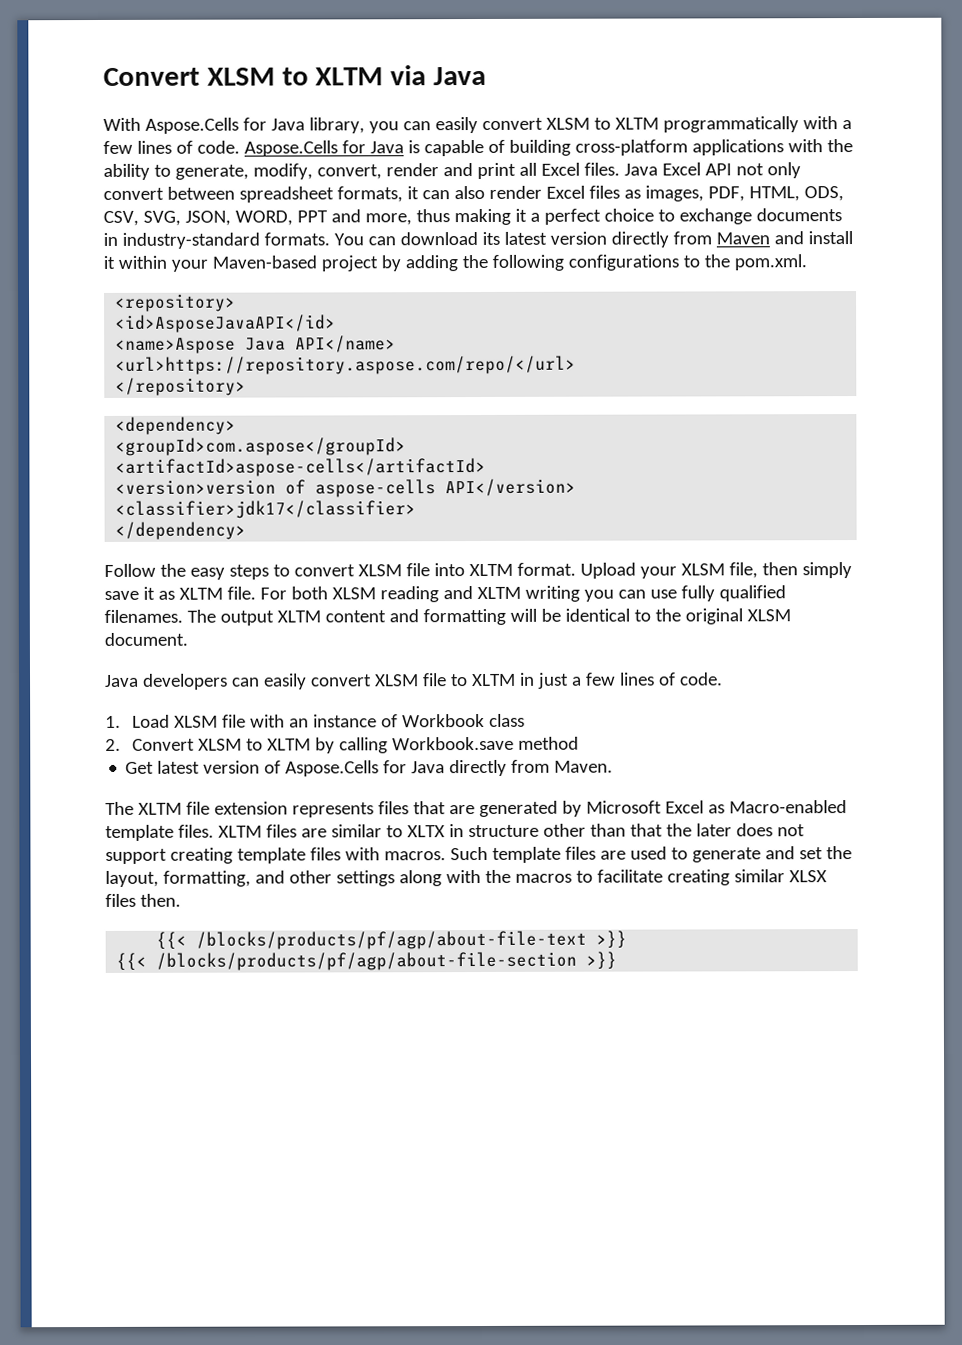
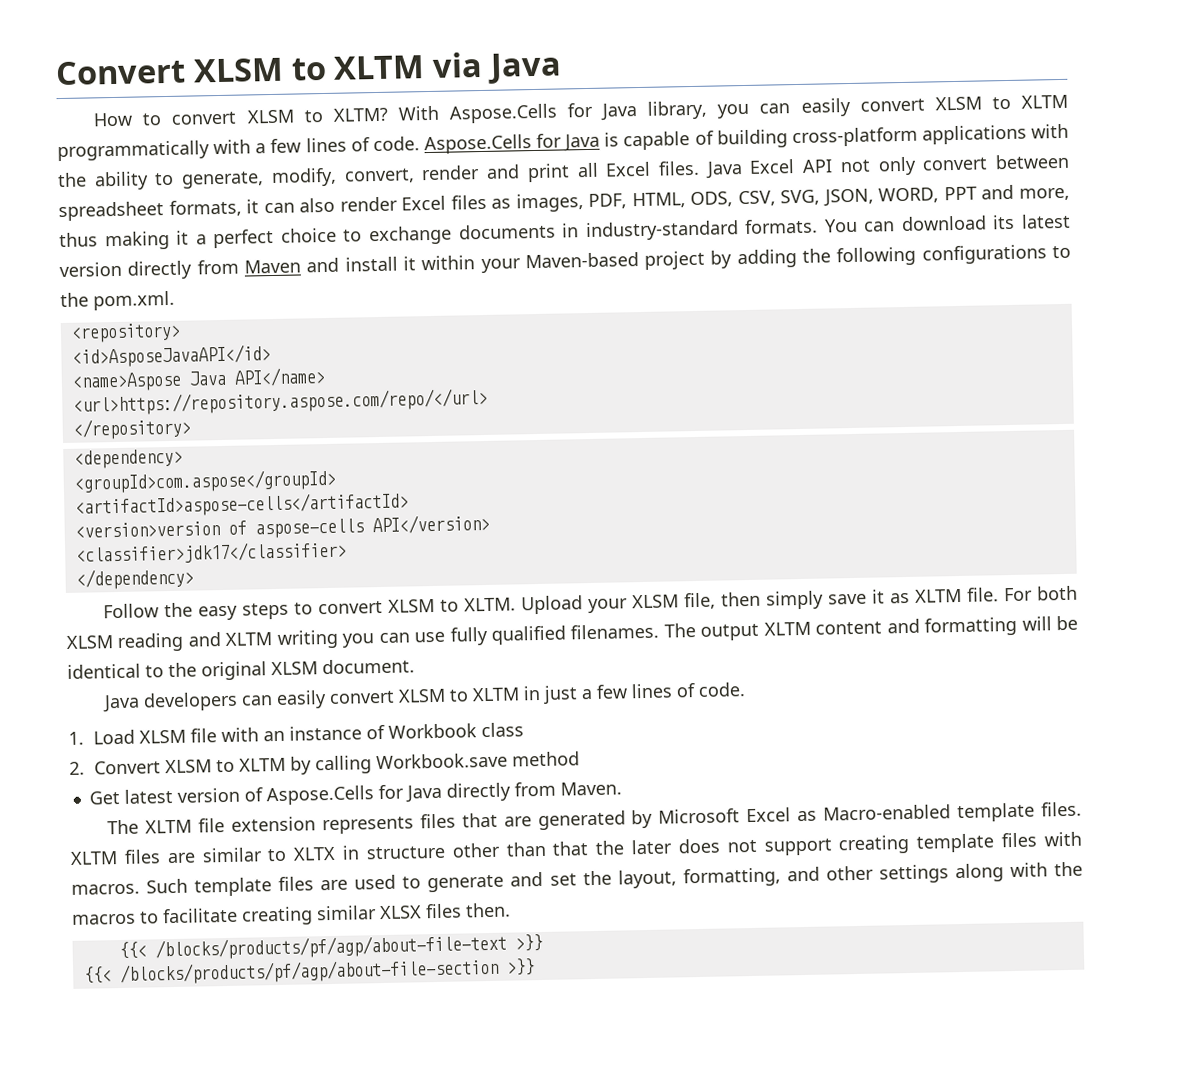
(487, 76) none -> [93,107,388,127] How to convert XLSM to XLTM?
[405,562,576,577] file into XLTM format. -> [440,597,517,612] to XLTM.
[422,673,447,687] file -> (447, 695) none

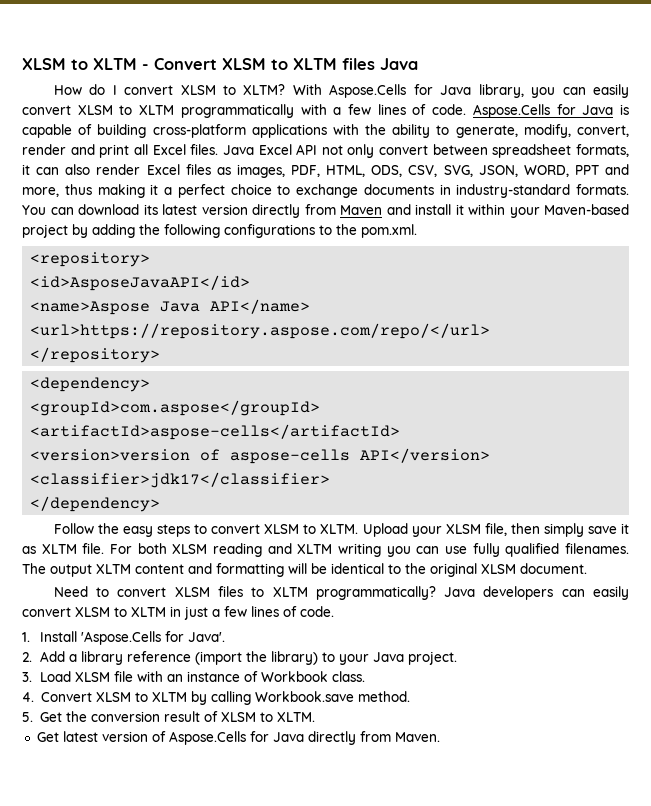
[55,51,484,86] Convert XLSM to XLTM via -> [22,58,375,70] XLSM to XLTM - Convert XLSM to XLTM files
[142,113,163,126] to -> [89,84,117,95] do I
(415, 666) none -> [53,586,436,600] Need to convert XLSM files to XLTM programmatically?
(84, 738) none -> [40,631,226,645] [22,651,458,665] [22,672,32,682] Install 'Aspose.Cells for Java'. // 2. Add a library reference (import the library) to your Java project. // 3.
[480,722,524,738] [69,761,85,775] class // 2. -> [332,671,366,682] [22,692,34,702] class. // 4.
[511,751,580,767] method -> [357,691,410,702] [22,711,316,722] method. // 5. Get the conversion result of XLSM to XLTM.
[107,801,1082,835] [70,831,1083,865] [71,861,1083,897] [72,902,511,926] [118,933,543,961] [83,957,535,986] // The XLTM file extension represents files that are generated by Microsoft Excel as Macro-enabled template files. XLTM files are similar to XLTX in structure other than that the later does not support creating template files with macros. Such template files are used to generate and set the layout, formatting, and other settings along with the macros to facilitate creating similar XLSX files then. // {{< /blocks/products/pf/agp/about-file-text >}} // {{< /blocks/products/pf/agp/about-file-section >}} -> (440, 737) none

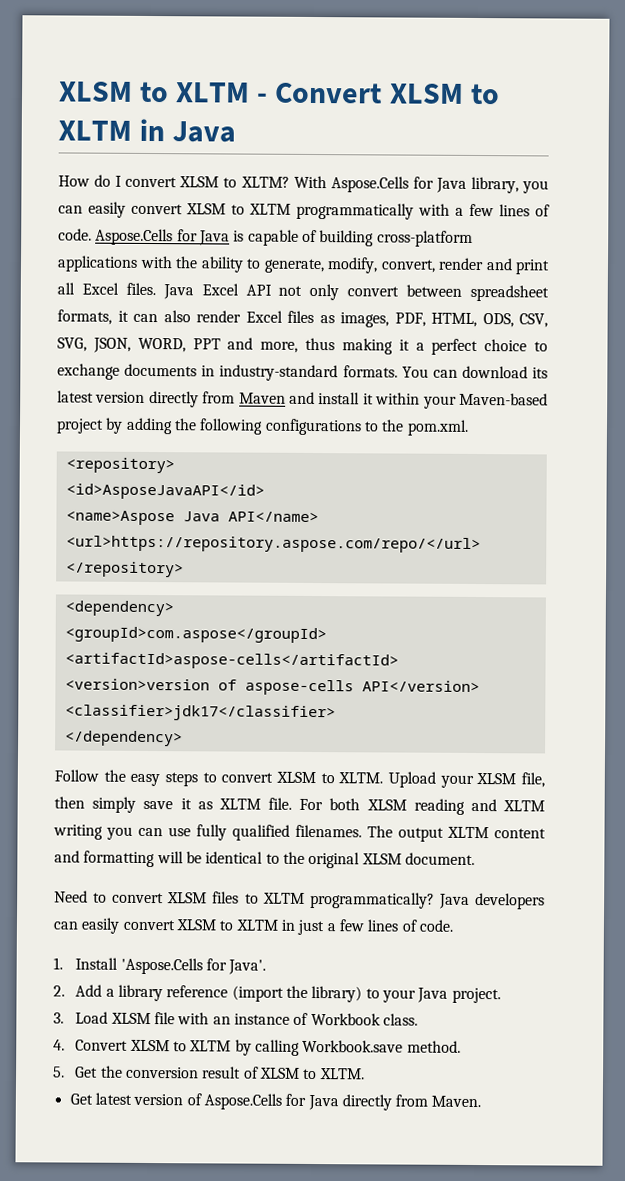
[342,58,375,70] files -> [139,118,166,142] in

